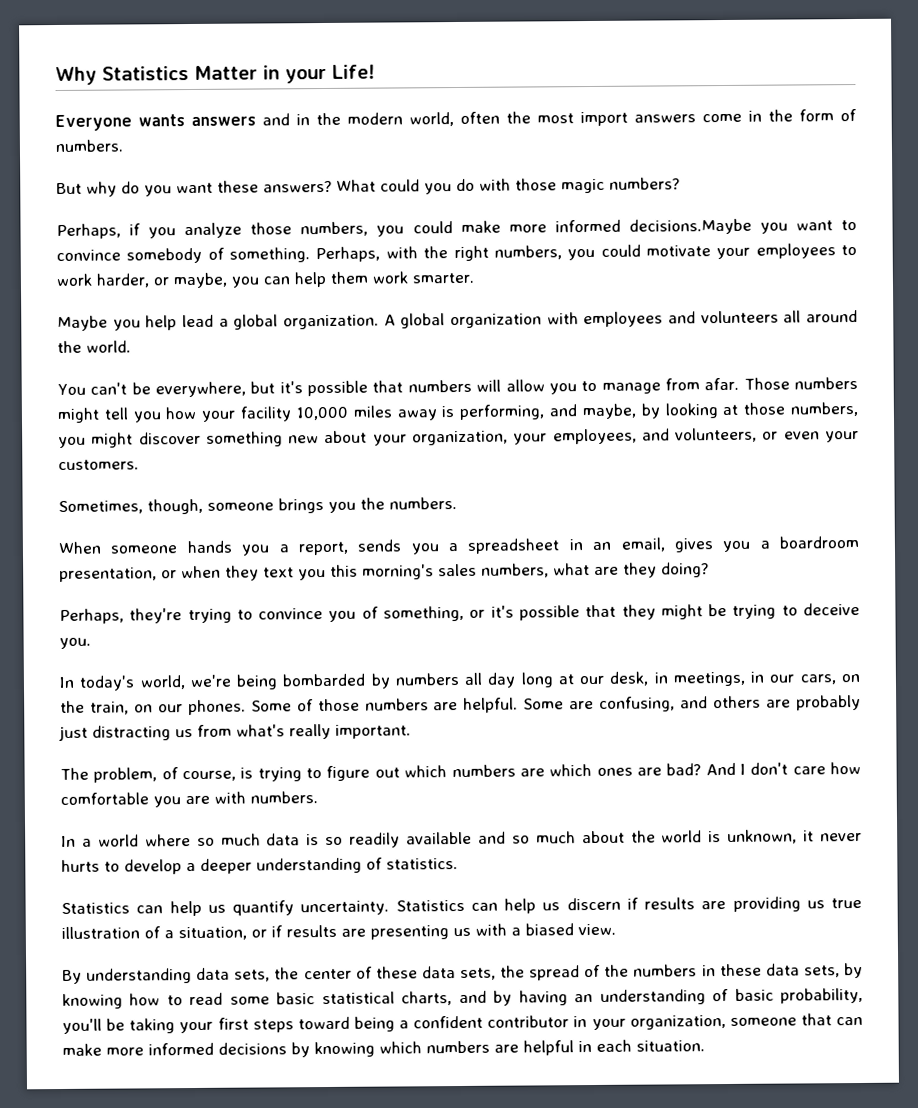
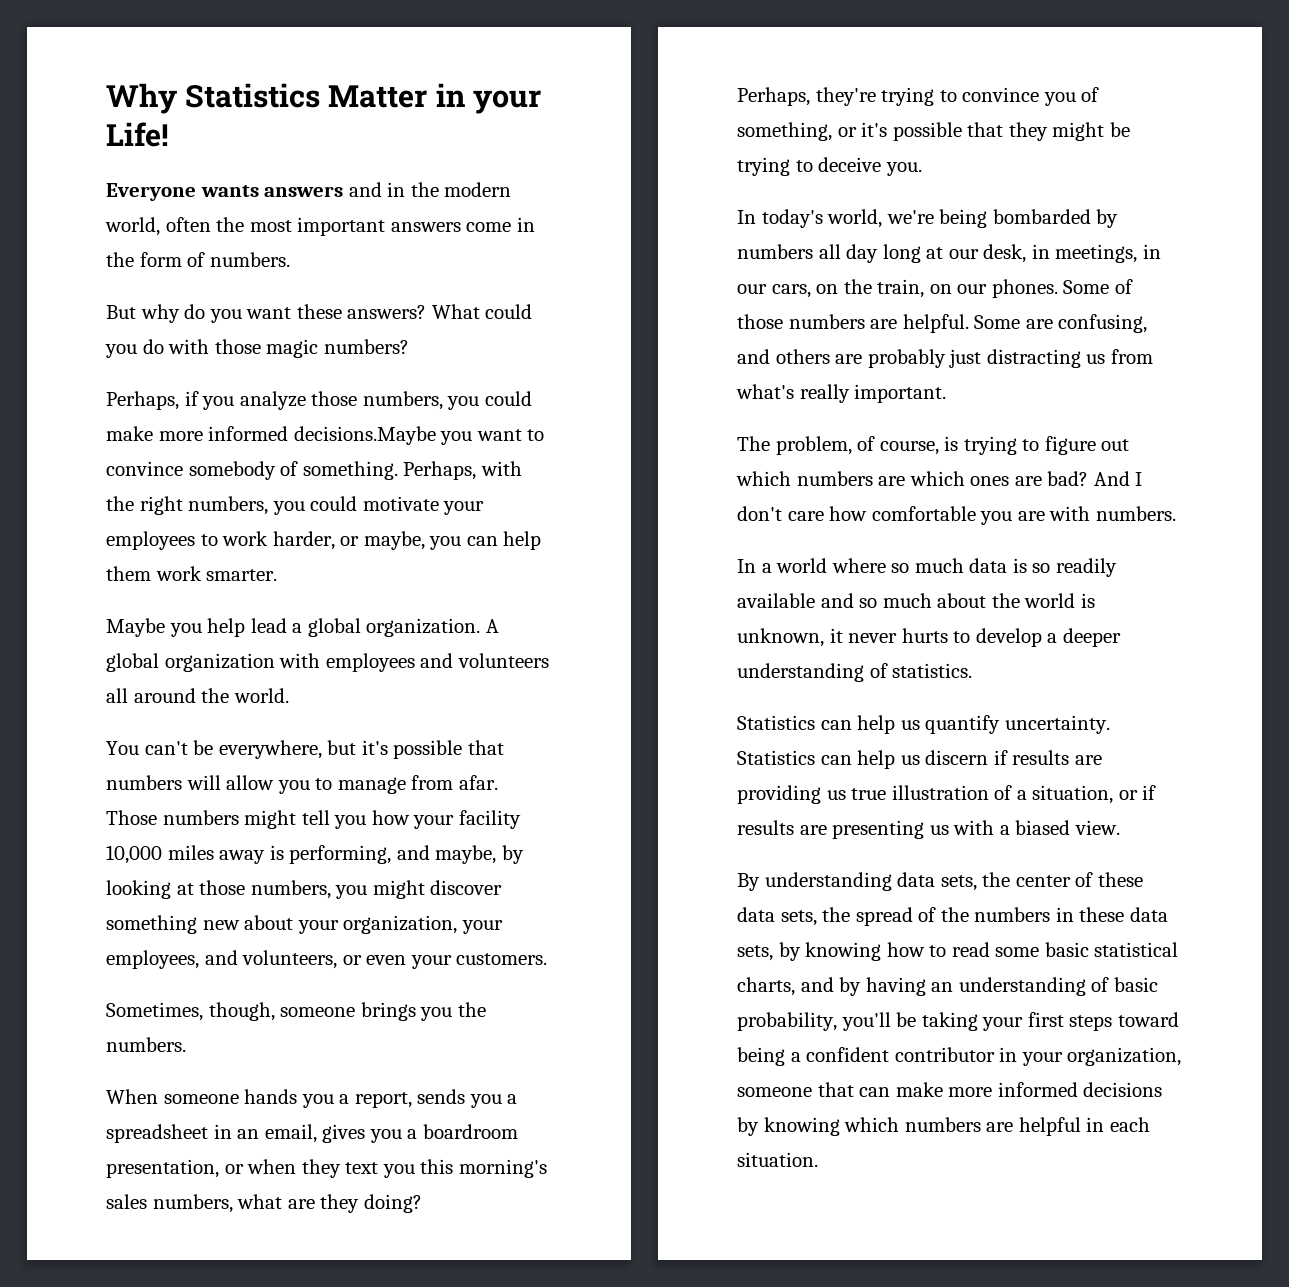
[580,111,628,127] import -> [297,217,386,236] important

